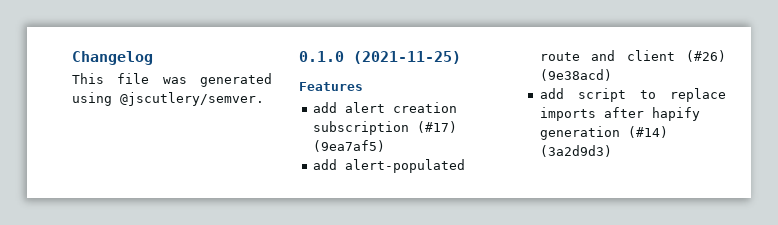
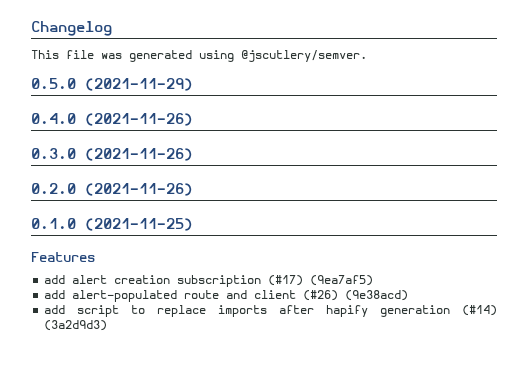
(264, 99) none -> [31,78,193,91] [31,113,193,126] [31,148,193,161] [31,183,193,196] // 0.5.0 (2021-11-29) // 0.4.0 (2021-11-26) // 0.3.0 (2021-11-26) // 0.2.0 (2021-11-26)

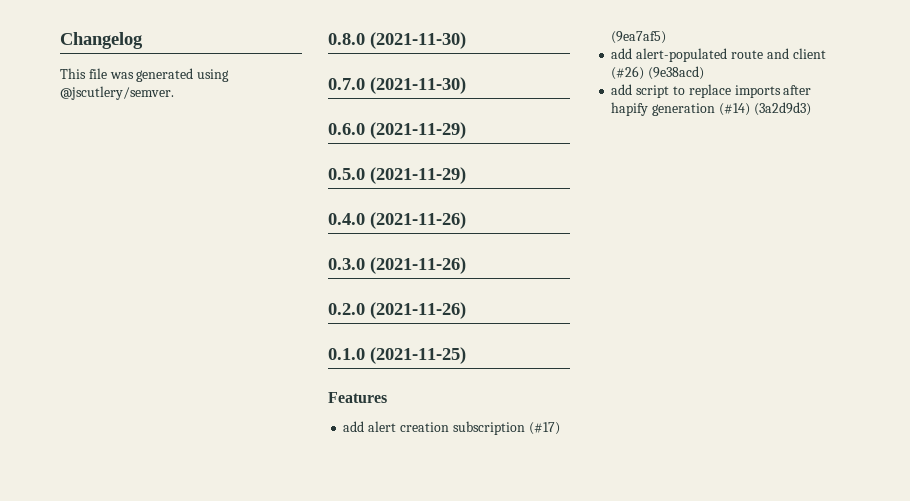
(367, 56) none -> [328,32,466,49] [328,77,466,94] [328,122,466,139] // 0.8.0 (2021-11-30) // 0.7.0 (2021-11-30) // 0.6.0 (2021-11-29)

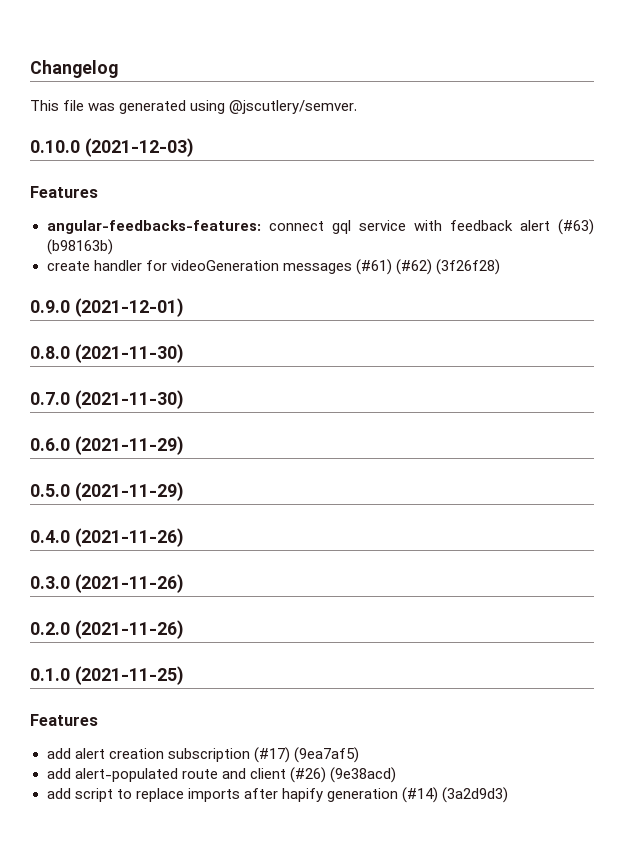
(174, 93) none -> [30,138,194,157] [30,186,98,198] [46,219,594,235] [46,239,113,255] [46,259,500,275] [30,298,184,317] // 0.10.0 (2021-12-03) // Features // angular-feedbacks-features: connect gql service with feedback alert (#63) (b98163b) // create handler for videoGeneration messages (#61) (#62) (3f26f28) // 0.9.0 (2021-12-01)

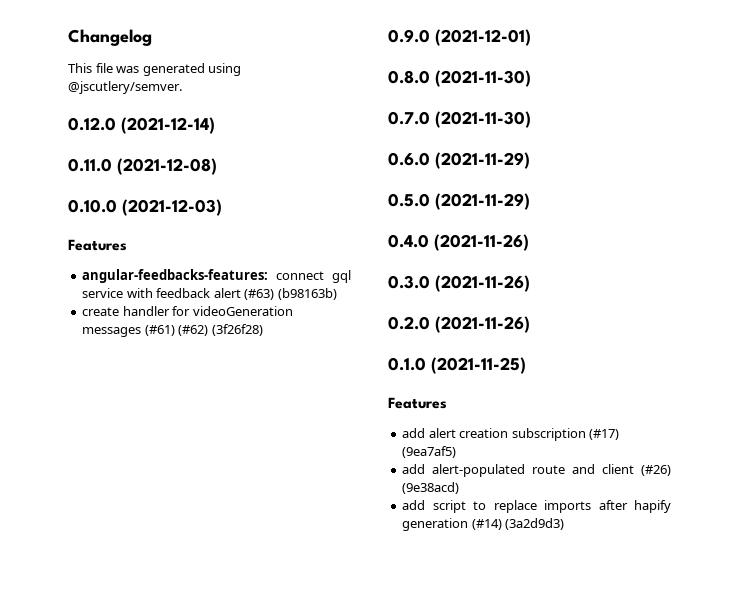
(358, 107) none -> [68,117,215,134] [68,158,217,175] // 0.12.0 (2021-12-14) // 0.11.0 (2021-12-08)

